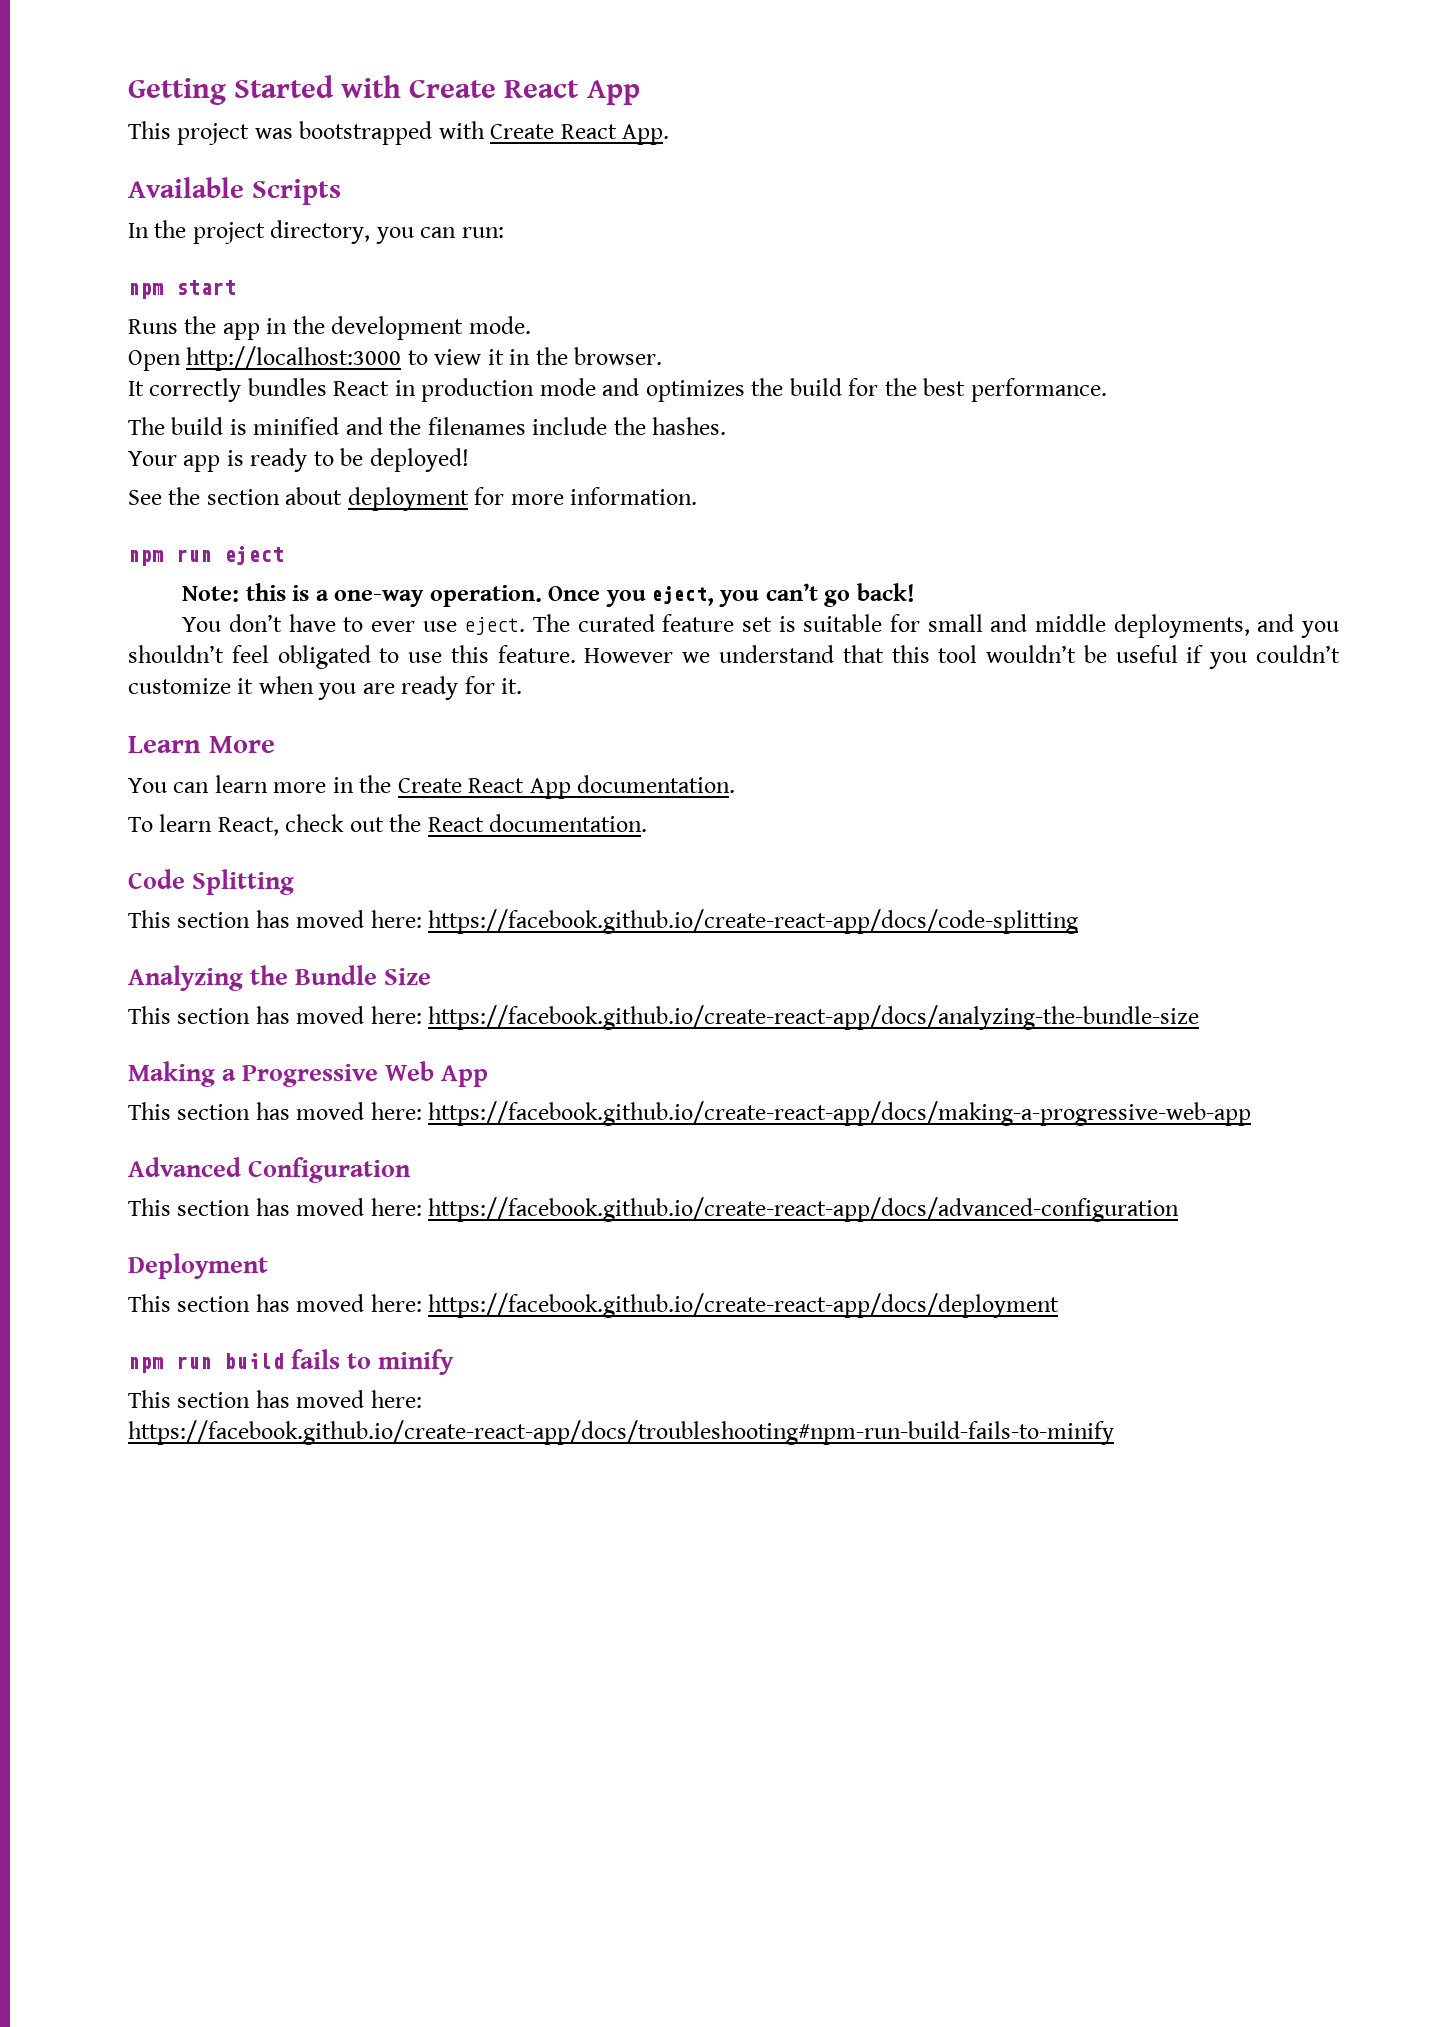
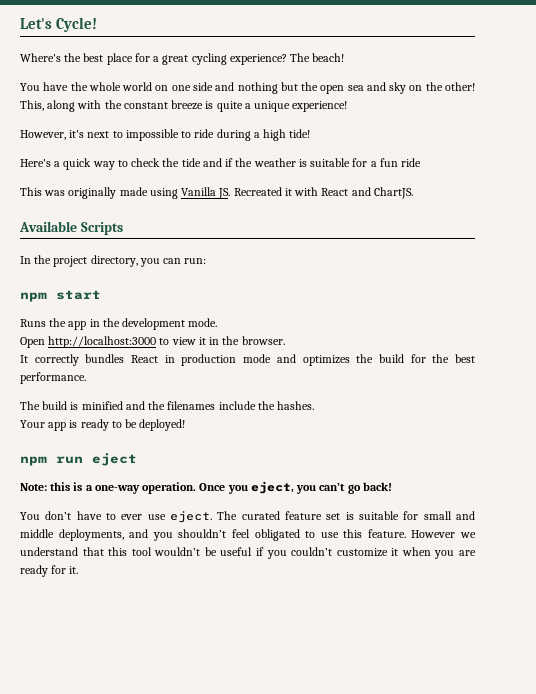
[128,75,640,105] [128,121,670,145] Getting Started with Create React App // This project was bootstrapped with Create React App. -> [20,17,98,32] [20,53,345,65] [20,82,475,94] [20,100,348,112] [20,129,311,141] [20,158,422,170] [20,187,413,199] Let's Cycle! // Where's the best place for a great cycling experience? The beach! // You have the whole world on one side and nothing but the open sea and sky on the other! This, along with the constant breeze is quite a unique experience! // However, it's next to impossible to ride during a high tide! // Here's a quick way to check the tide and if the weather is suitable for a fun ride // This was originally made using Vanilla JS. Recreated it with React and ChartJS.
[128,487,698,511] // See the section about deployment for more information. -> (186, 425) none
[128,736,275,753] [128,775,736,799] [128,814,648,836] [128,869,295,895] [128,909,1079,934] [128,965,432,991] [128,1005,1200,1030] [128,1061,489,1087] [128,1101,1252,1126] [128,1157,412,1183] [128,1197,1180,1222] [128,1253,268,1279] [128,1293,1060,1318] [128,1349,455,1375] [128,1390,422,1408] [128,1420,1114,1445] // Learn More // You can learn more in the Create React App documentation. // To learn React, check out the React documentation. // Code Splitting // This section has moved here: https://facebook.github.io/create-react-app/docs/code-splitting // Analyzing the Bundle Size // This section has moved here: https://facebook.github.io/create-react-app/docs/analyzing-the-bundle-size // Making a Progressive Web App // This section has moved here: https://facebook.github.io/create-react-app/docs/making-a-progressive-web-app // Advanced Configuration // This section has moved here: https://facebook.github.io/create-react-app/docs/advanced-configuration // Deployment // This section has moved here: https://facebook.github.io/create-react-app/docs/deployment // npm run build fails to minify // This section has moved here: https://facebook.github.io/create-react-app/docs/troubleshooting#npm-run-build-fails-to-minify -> (79, 570) none

